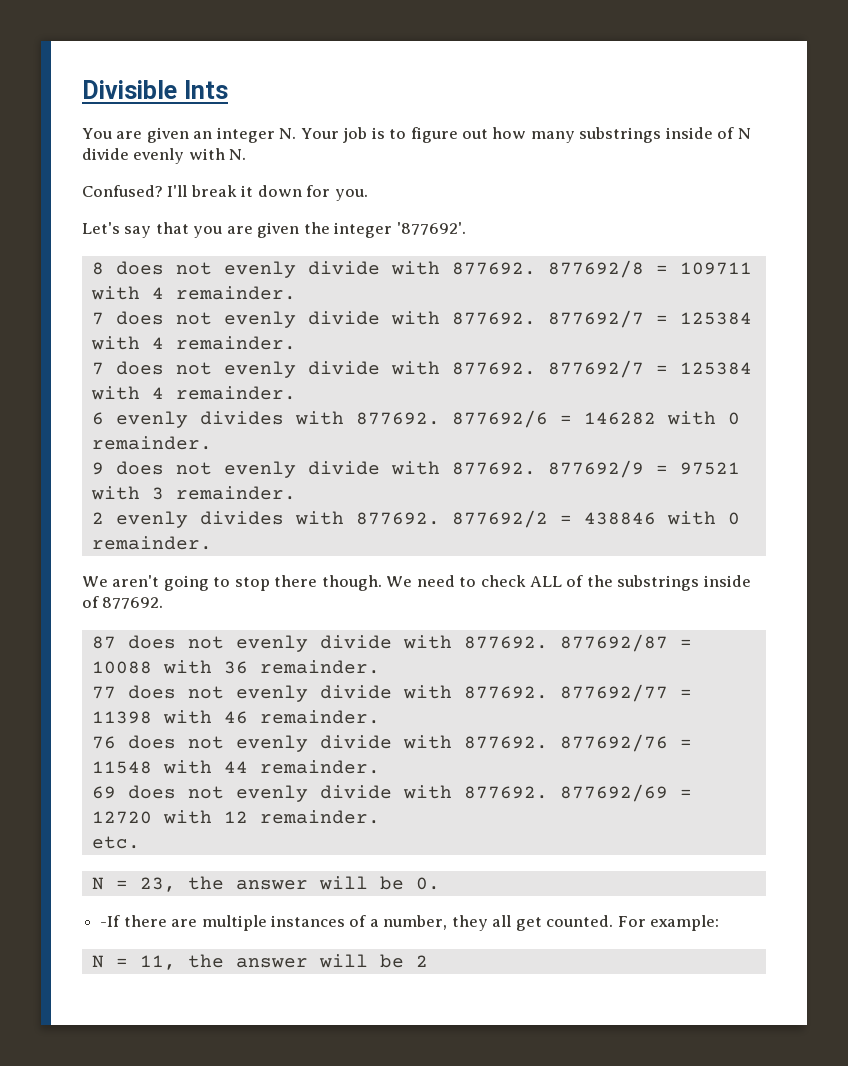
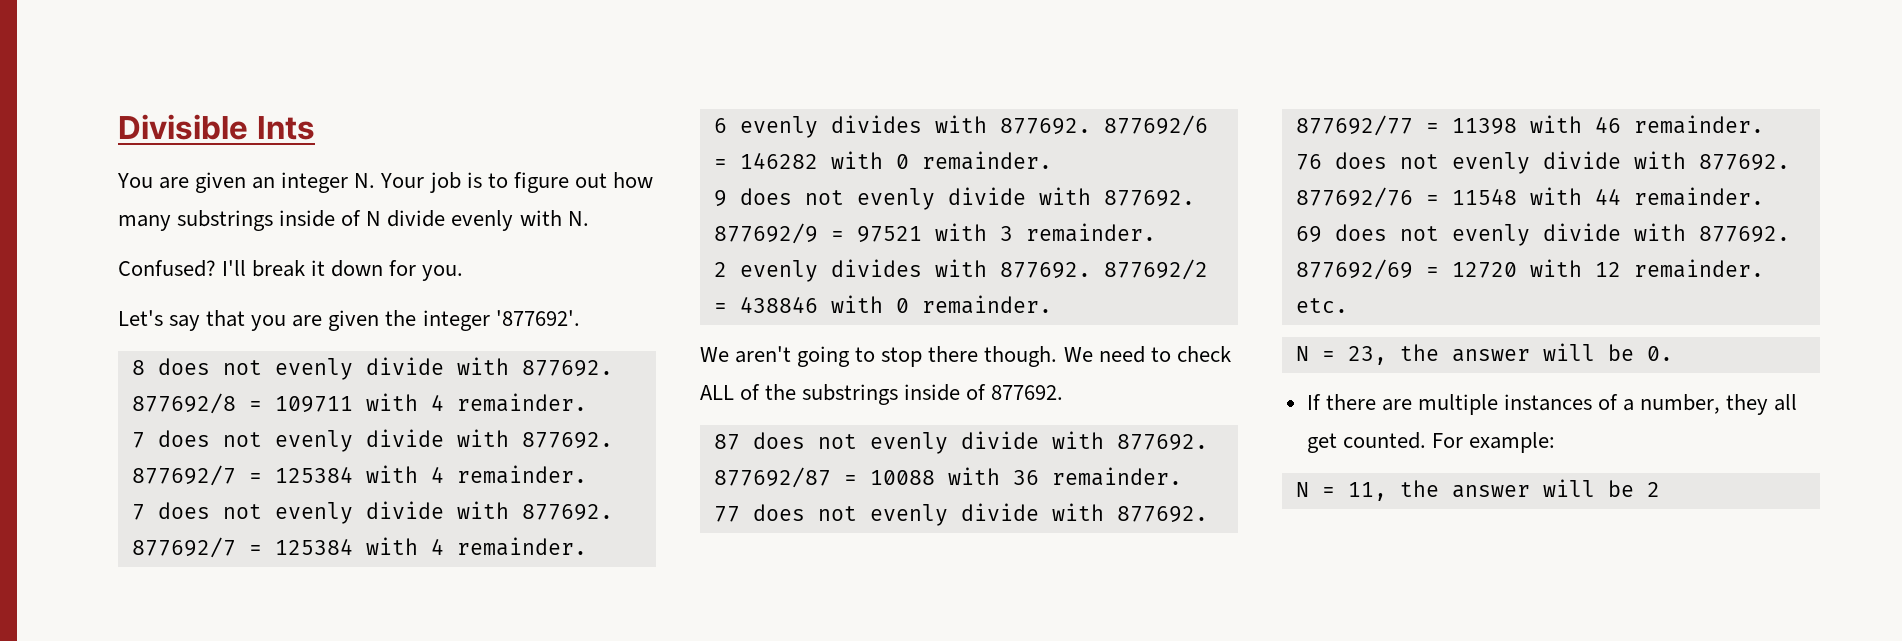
[100,915,121,927] -If -> [1306,394,1321,410] If

